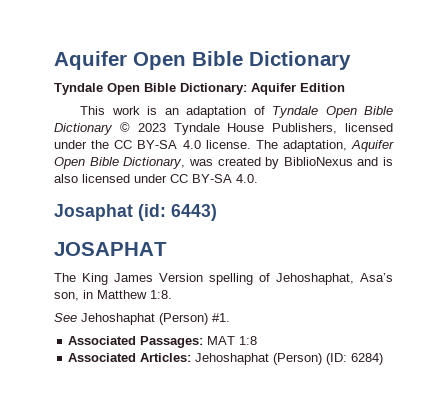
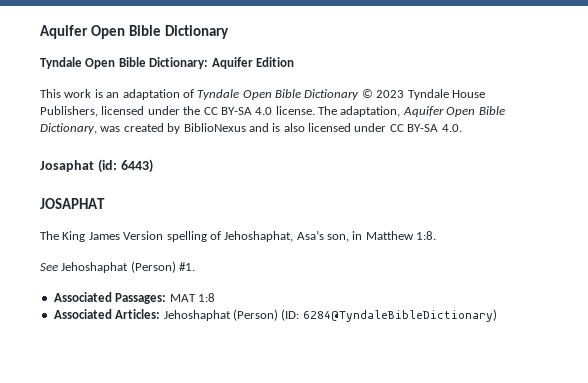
[351,353,384,365] 6284) -> [302,309,497,322] 6284@TyndaleBibleDictionary)

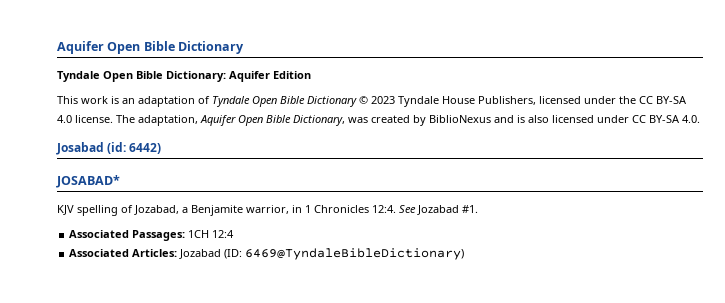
[40,159,153,173] [40,198,105,209] [40,230,437,242] [40,261,176,273] Josaphat (id: 6443) // JOSAPHAT // The King James Version spelling of Jehoshaphat, Asa’s son, in Matthew 1:8. // See Jehoshaphat (Person) -> [56,142,162,155] [56,175,120,188] [57,205,459,216] Josabad (id: 6442) // JOSABAD* // KJV spelling of Jozabad, a Benjamite warrior, in 1 Chronicles 12:4. See Jozabad
[169,293,215,302] MAT 1:8 -> [188,230,235,238] 1CH 12:4
[163,309,497,322] Jehoshaphat (Person) (ID: 6284@TyndaleBibleDictionary) -> [179,248,465,260] Jozabad (ID: 6469@TyndaleBibleDictionary)

